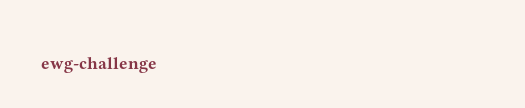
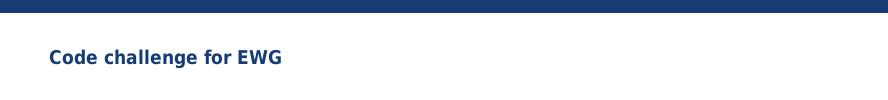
[41,57,157,73] ewg-challenge -> [49,49,282,69] Code challenge for EWG

